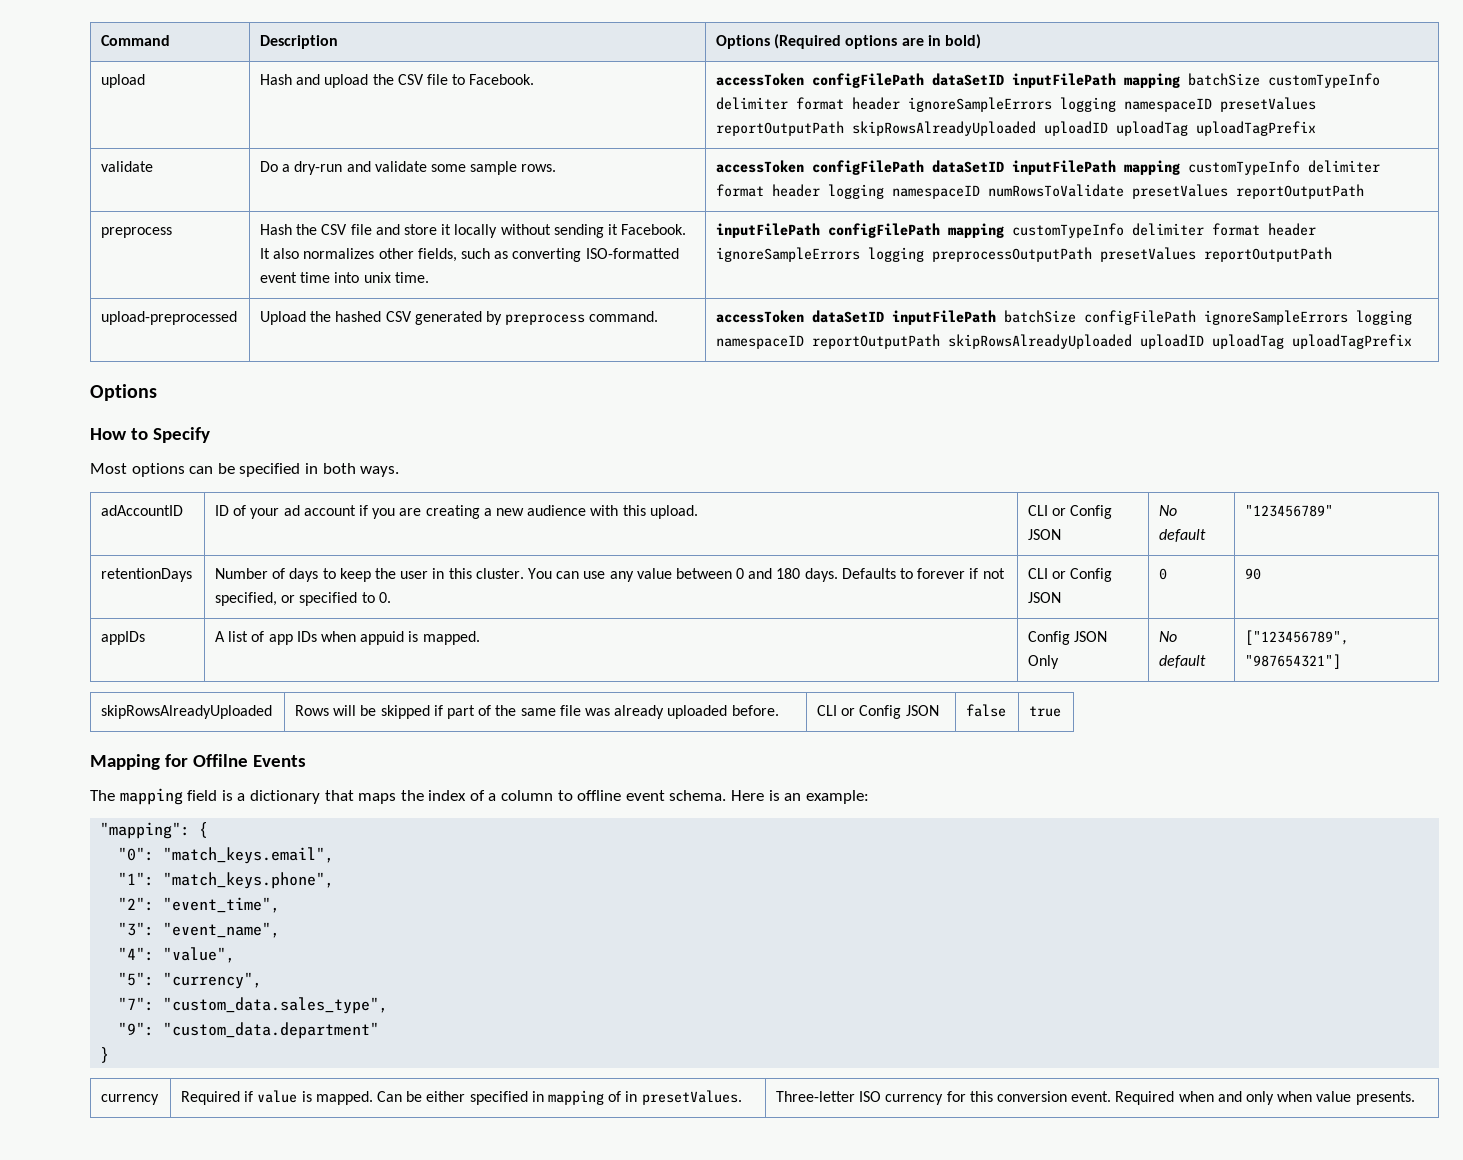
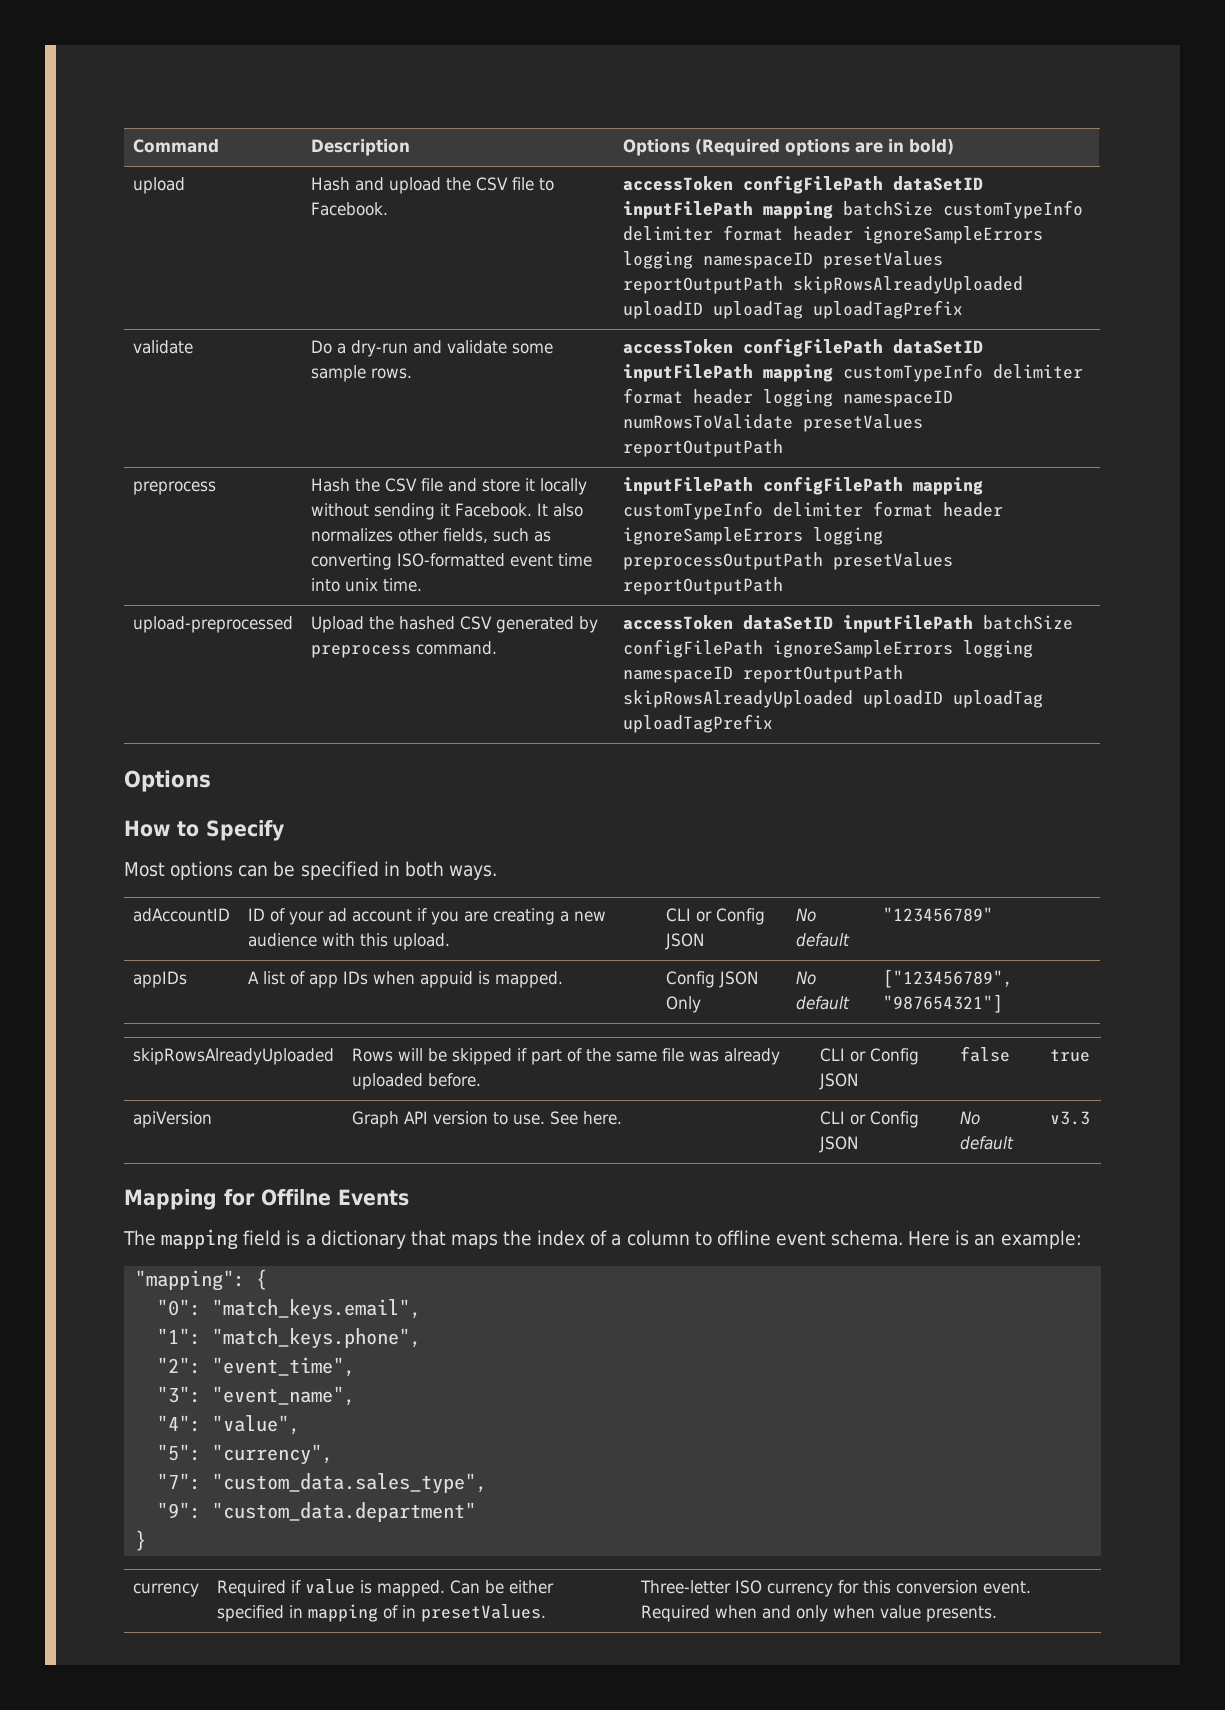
[101,568,193,582] [215,568,1005,582] [215,592,391,606] [1028,568,1113,582] [1028,592,1062,603] [1159,568,1168,580] [1245,568,1262,580] // retentionDays | Number of days to keep the user in this cluster. You can use any value between 0 and 180 days. Defaults to forever if not specified, or specified to 0. | CLI or Config JSON | 0 | 90 -> (993, 914) none
(1062, 711) none -> [132,1111,212,1128] [351,1111,622,1128] [819,1111,919,1128] [818,1136,858,1153] [959,1111,980,1125] [959,1136,1014,1150] [1049,1111,1090,1125] // apiVersion | Graph API version to use. See here. | CLI or Config JSON | No default | v3.3

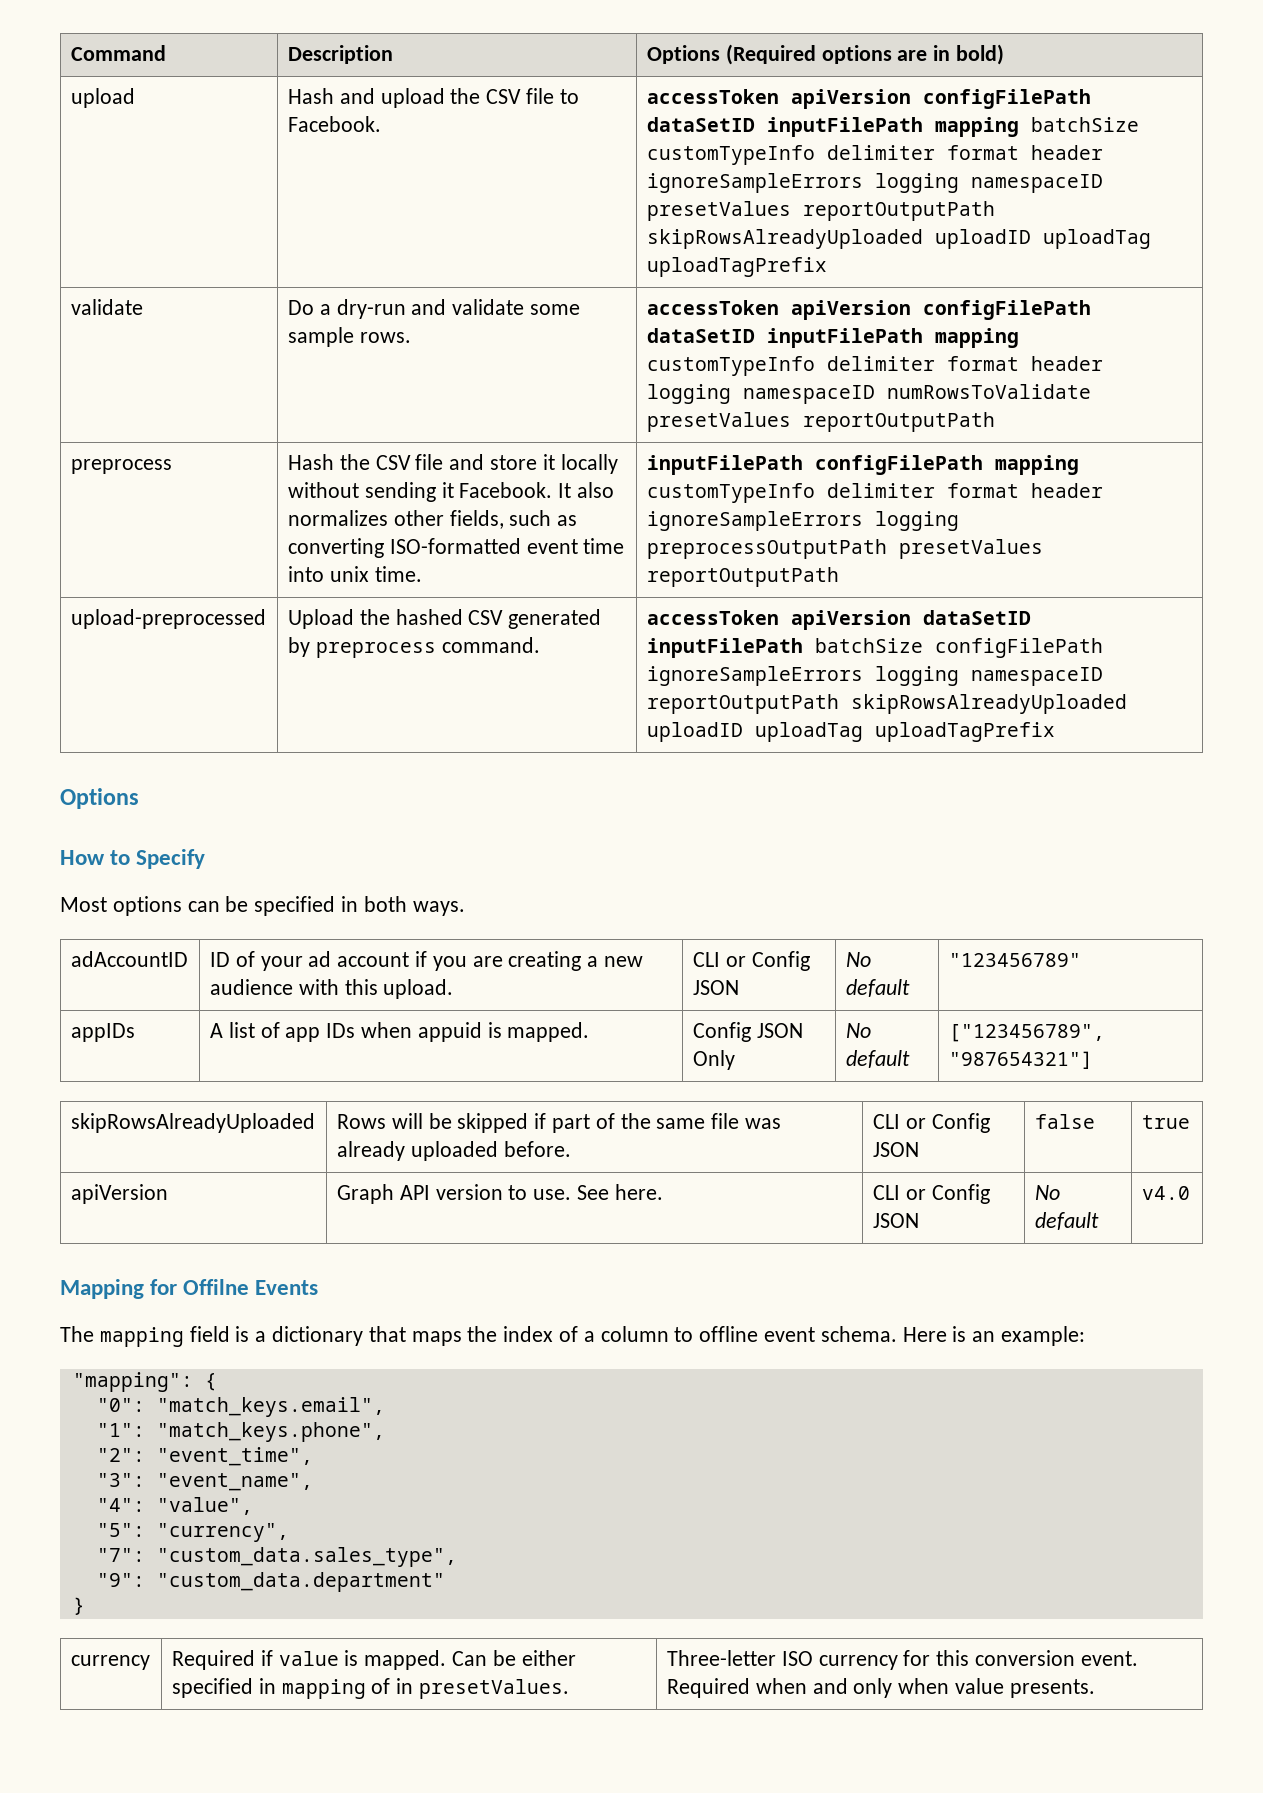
(733, 183) none -> [790,89,911,109] apiVersion
(733, 346) none -> [790,300,911,320] apiVersion
(733, 622) none -> [790,610,911,630] apiVersion
[1049,1111,1090,1125] v3.3 -> [1141,1186,1190,1200] v4.0

